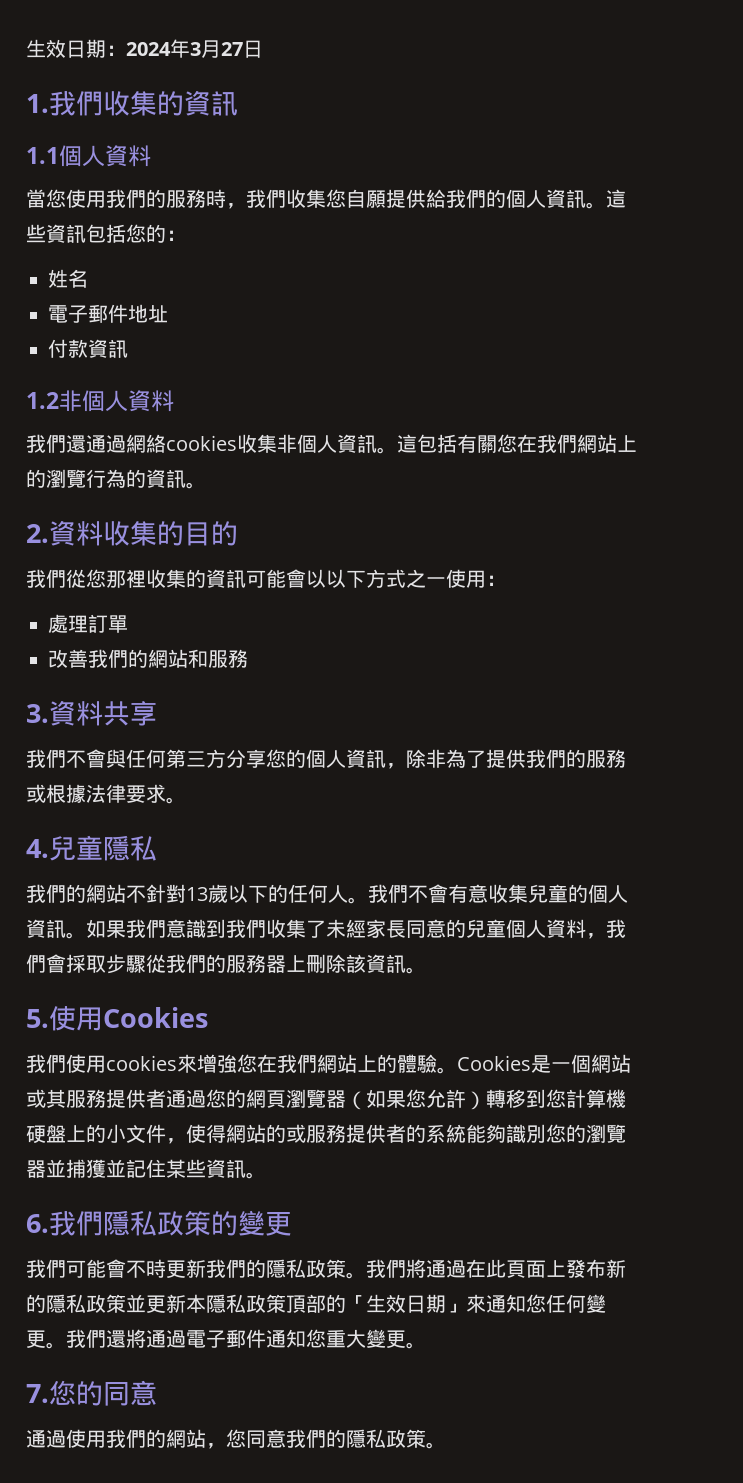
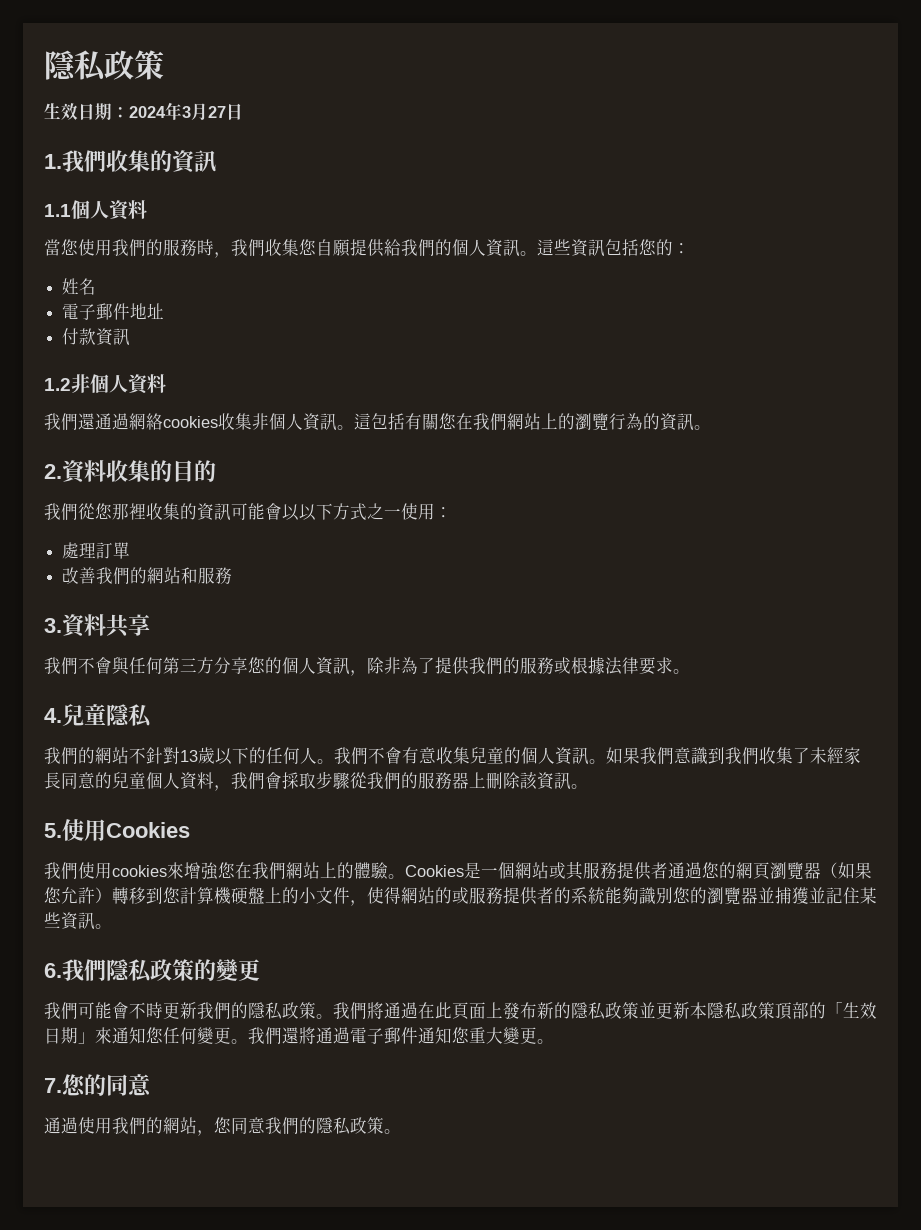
(26, 48) none -> [44,50,164,82] 隱私政策 //

